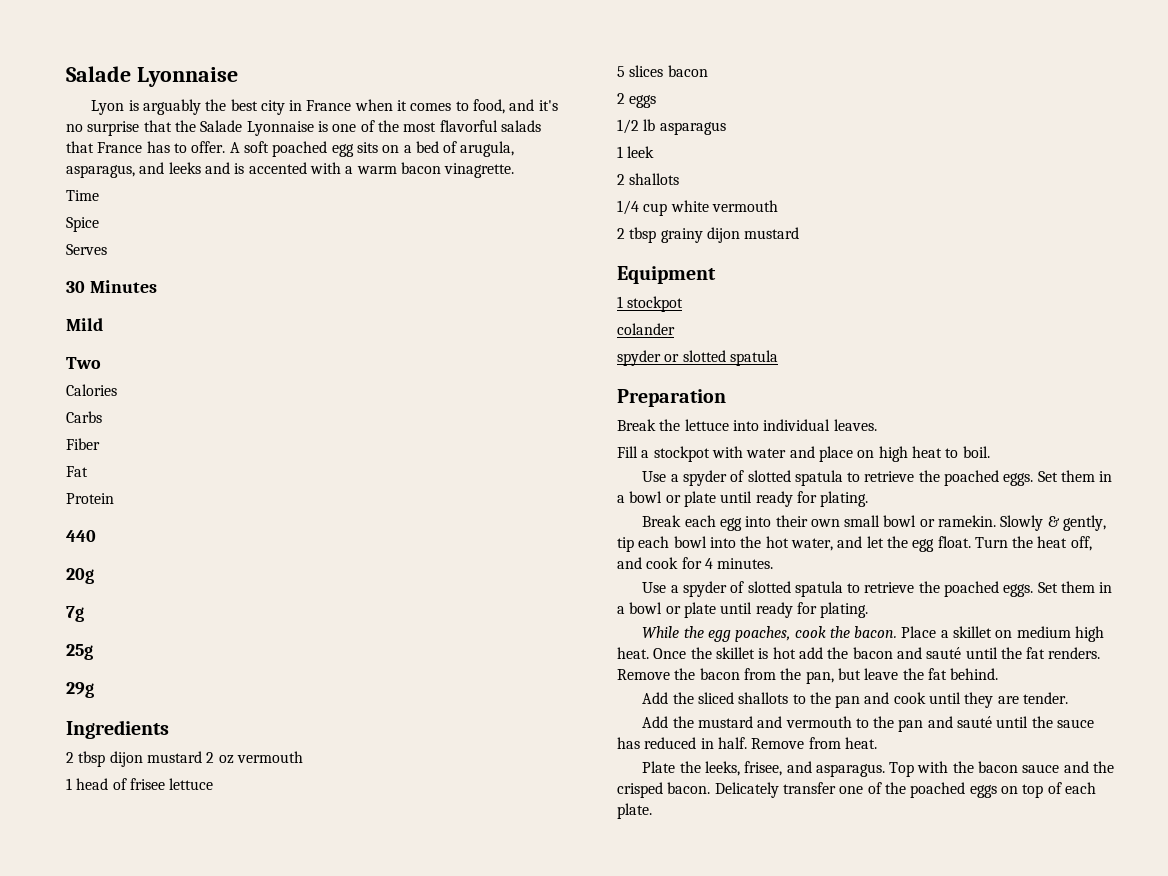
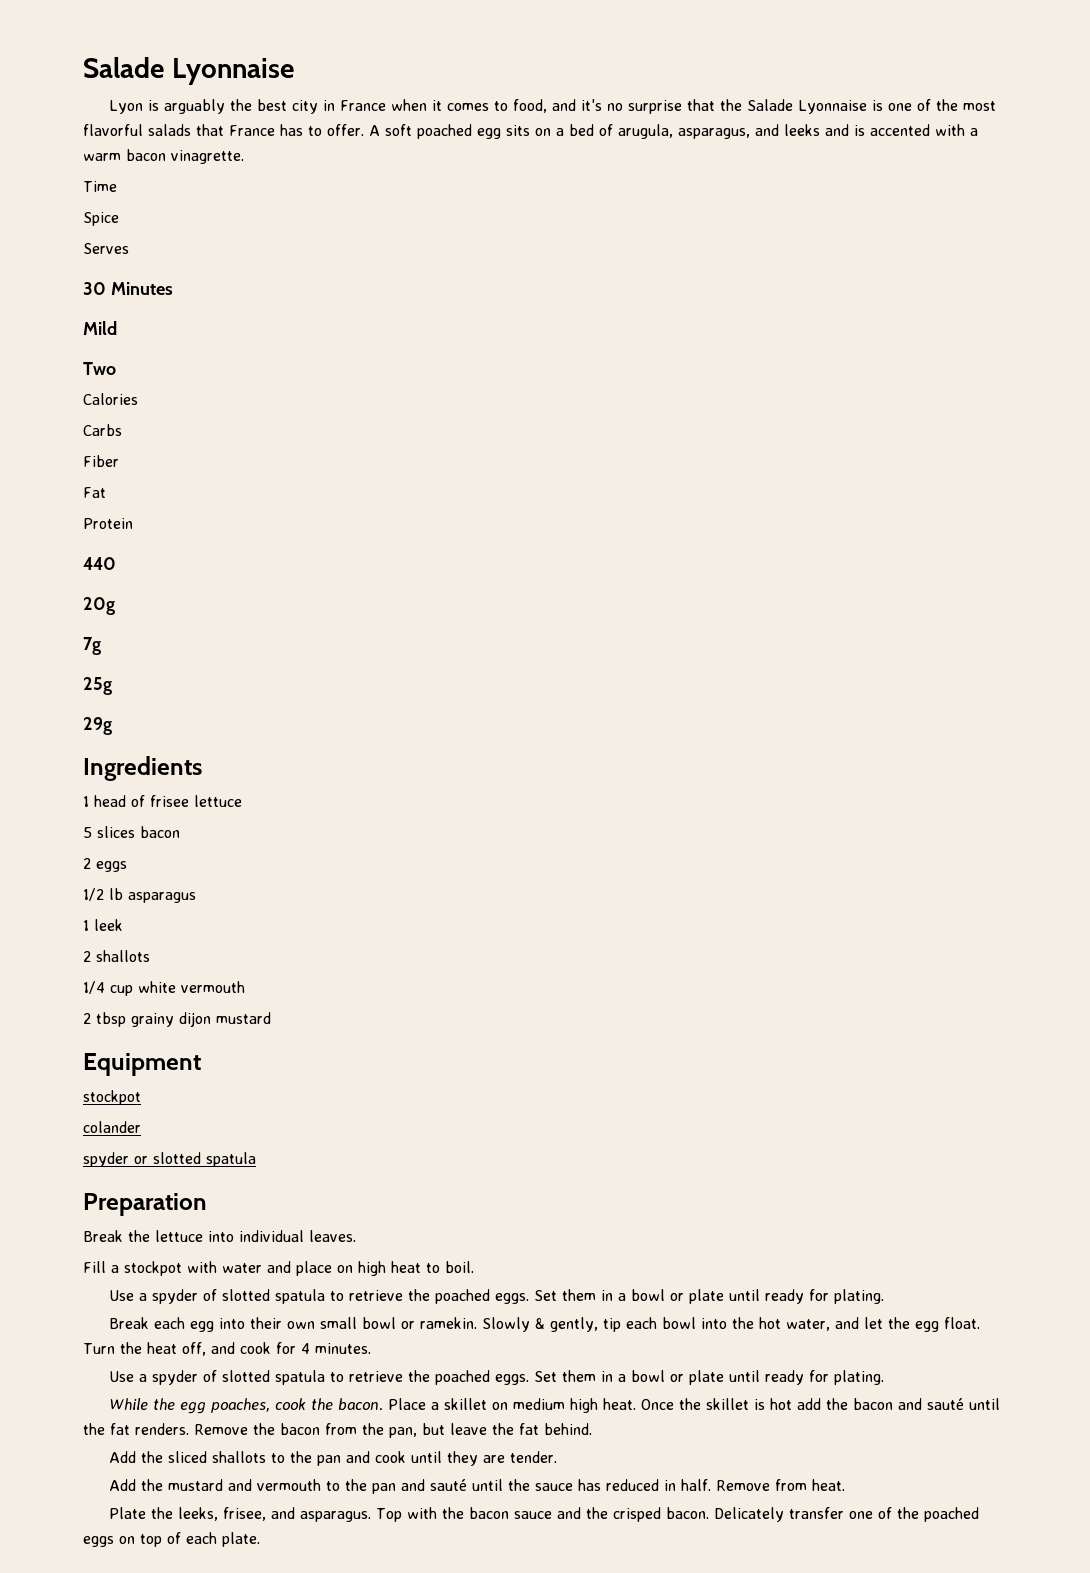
[66,751,303,767] // 2 tbsp dijon mustard 2 oz vermouth -> (202, 768) none
[617,296,623,308] 1 -> (201, 1064) none

